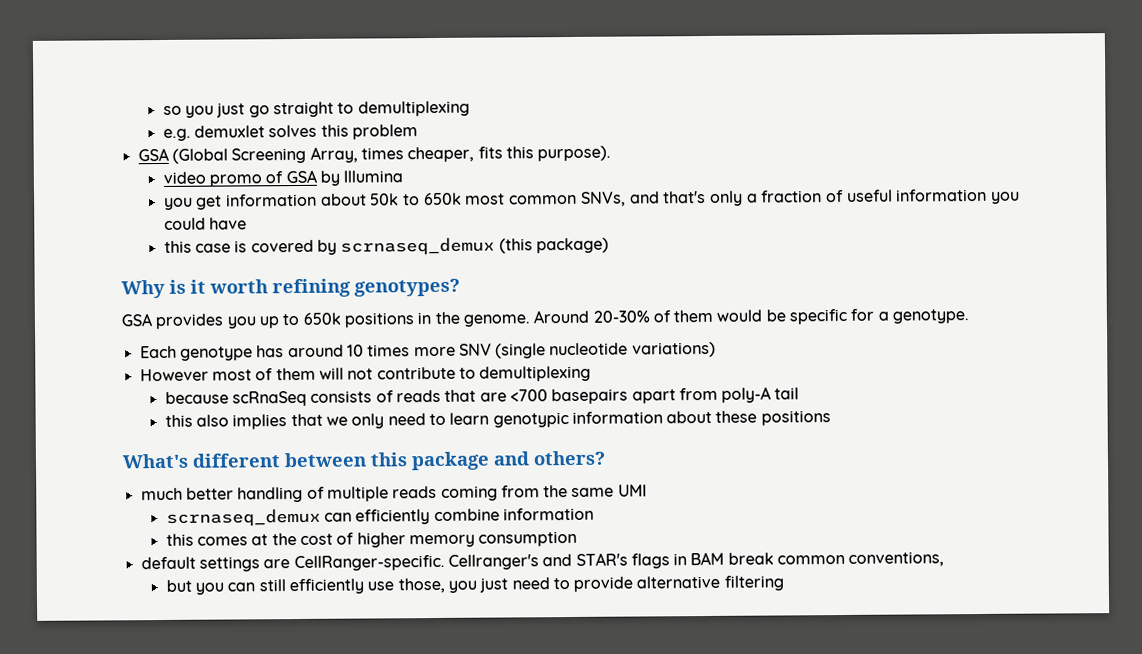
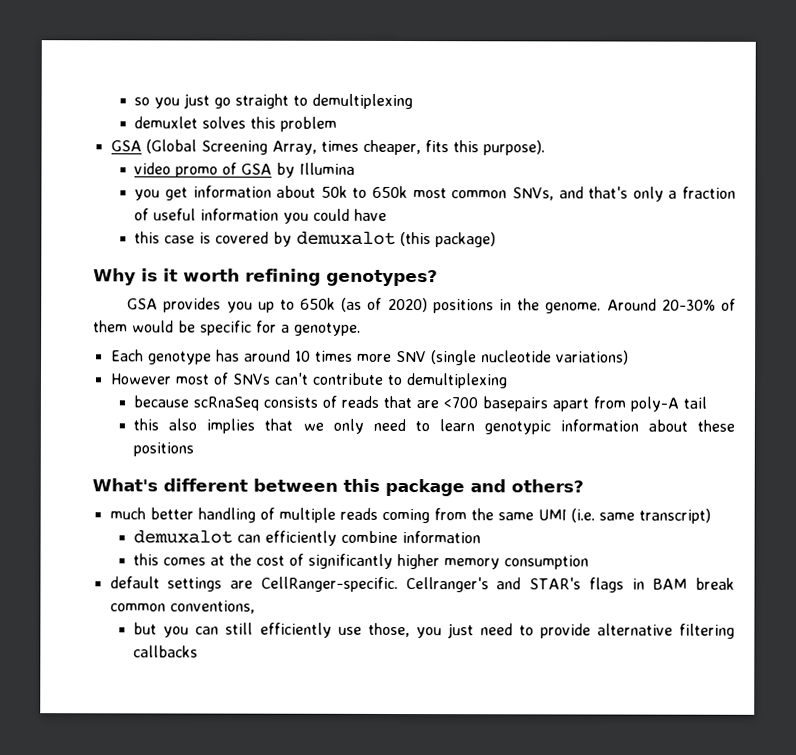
[162,128,191,141] e.g. -> (414, 101) none
[340,237,496,256] scrnaseq_demux -> [296,230,397,245] demuxalot
(341, 318) none -> [341,297,428,313] (as of 2020)
[275,367,374,381] them will not -> [231,372,309,385] SNVs can't
[165,508,321,527] // scrnaseq_demux -> [570,508,711,524] [133,529,234,544] (i.e. same transcript) // demuxalot
(355, 538) none -> [308,553,394,569] significantly
(784, 583) none -> [133,645,199,658] callbacks

